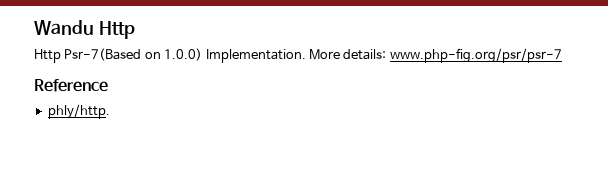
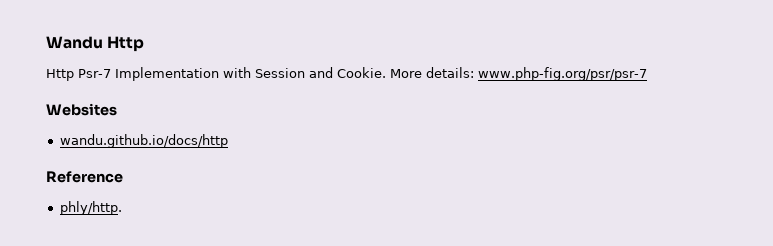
[64,48,306,63] Psr-7(Based on 1.0.0) Implementation. -> [78,67,386,81] Psr-7 Implementation with Session and Cookie.
(562, 55) none -> [46,103,117,116] [59,134,228,148] // Websites // wandu.github.io/docs/http

